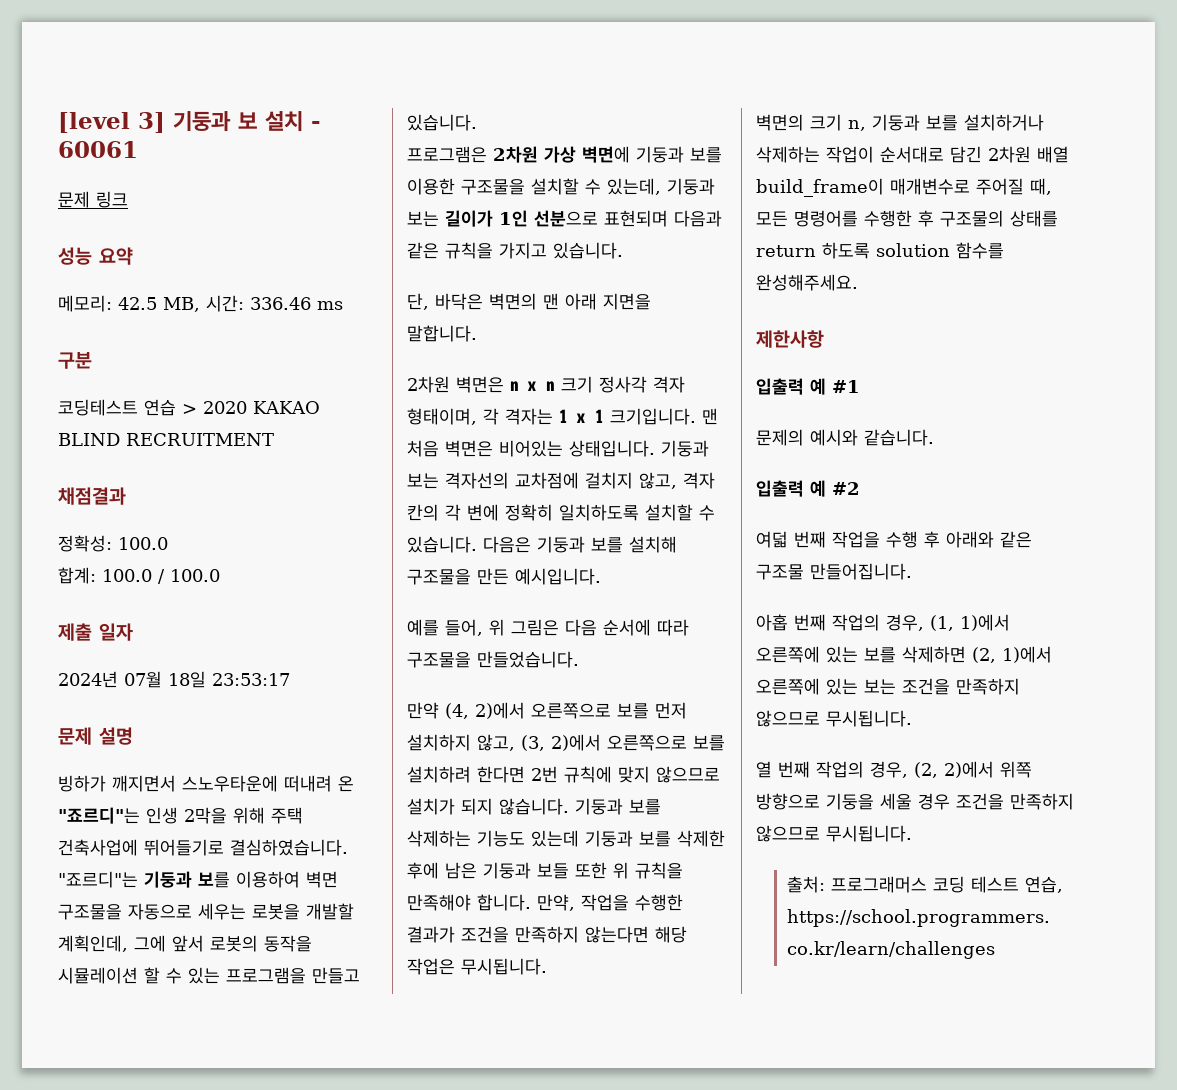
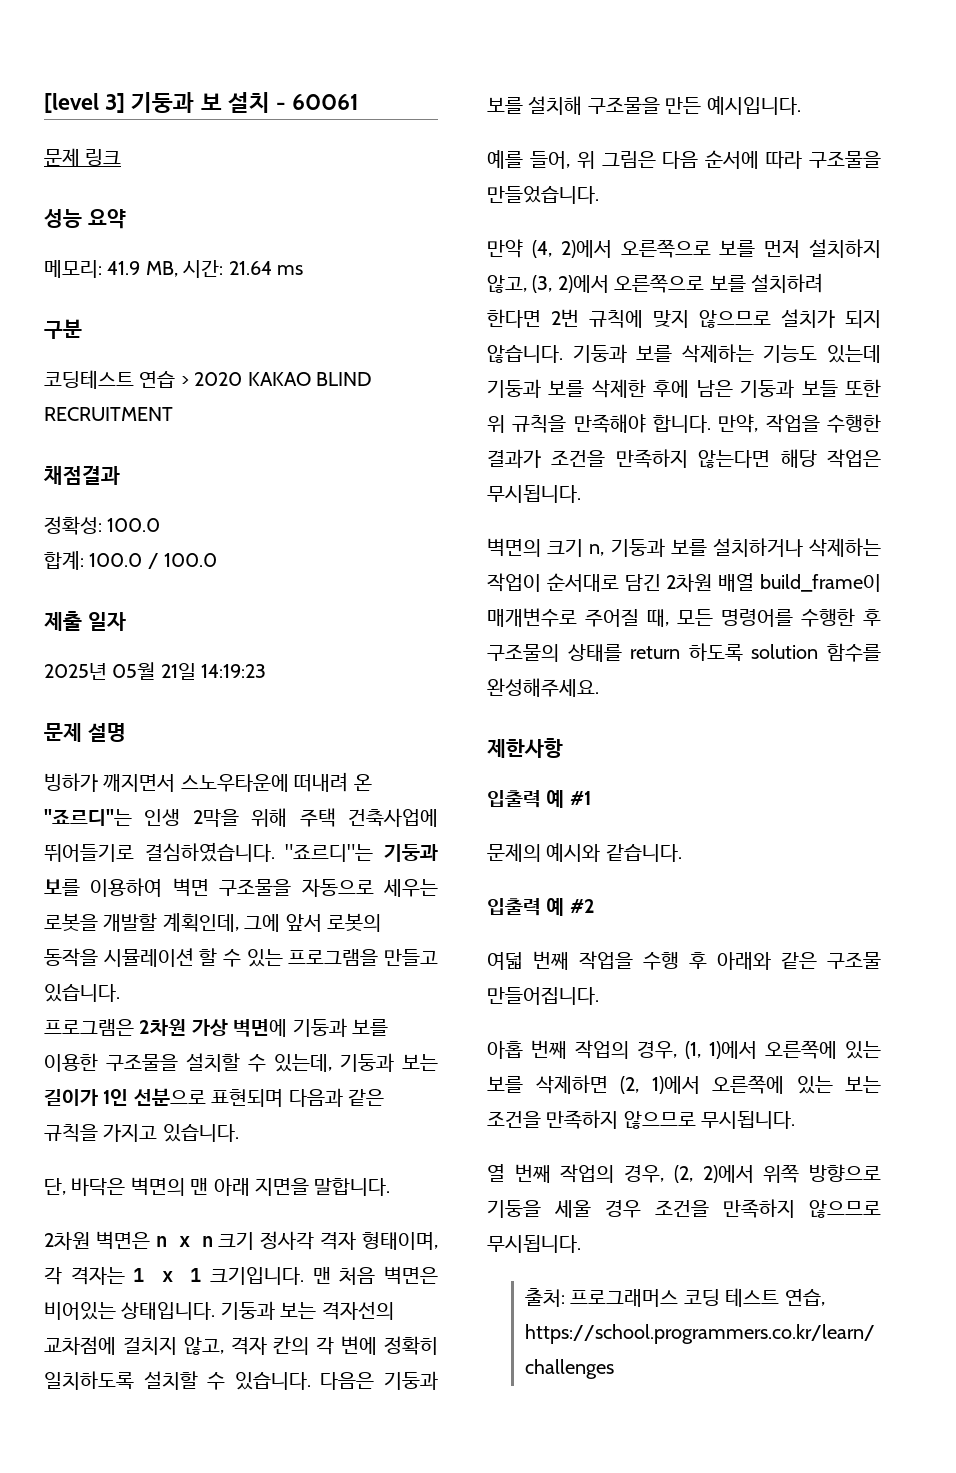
[118,297,157,310] 42.5 -> [107,261,141,275] 41.9
[250,297,311,310] 336.46 -> [228,261,272,275] 21.64
[58,671,290,688] 2024년 07월 18일 23:53:17 -> [44,662,267,680] 2025년 05월 21일 14:19:23

